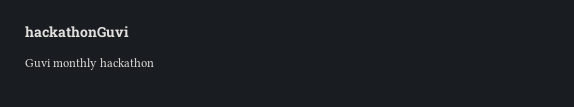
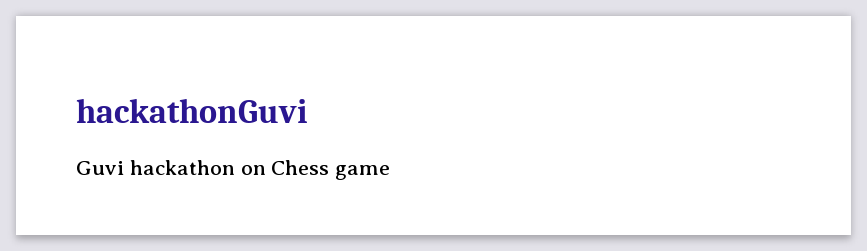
[53,58,154,70] monthly hackathon -> [129,160,391,180] hackathon on Chess game

